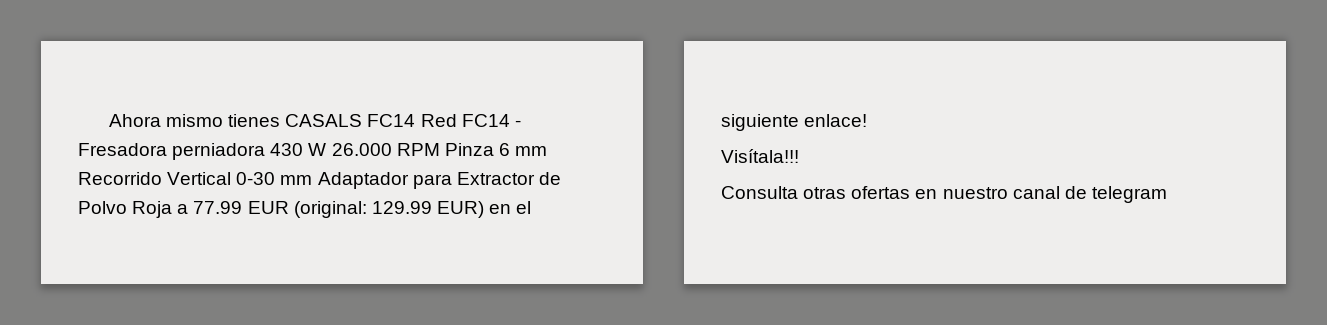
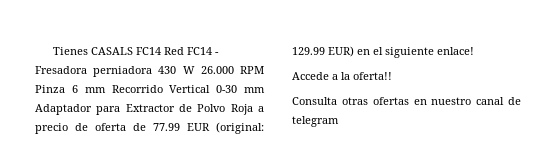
[108,114,281,127] Ahora mismo tienes -> [52,47,88,55] Tienes
(189, 209) none -> [35,123,146,134] precio de oferta de
[721,149,799,163] Visítala!!! -> [292,72,392,80] Accede a la oferta!!

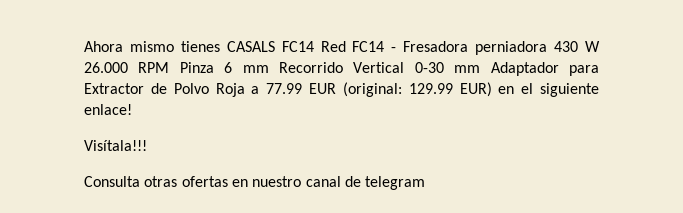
[52,47,88,55] Tienes -> [84,41,220,52] Ahora mismo tienes
[35,123,146,134] precio de oferta de -> (260, 90) none
[292,72,392,80] Accede a la oferta!! -> [84,140,147,151] Visítala!!!

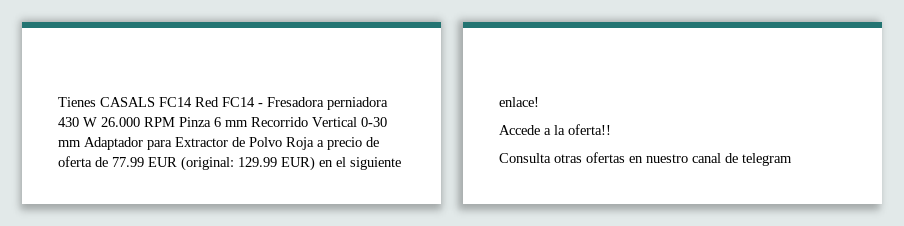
[84,41,220,52] Ahora mismo tienes -> [58,97,96,107] Tienes
(260, 90) none -> [327,137,379,150] [58,156,108,167] precio de oferta de
[84,140,147,151] Visítala!!! -> [499,124,611,135] Accede a la oferta!!

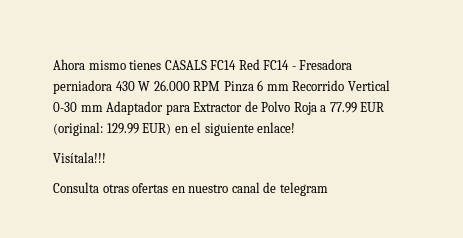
[58,97,96,107] Tienes -> [53,59,162,70] Ahora mismo tienes
[327,137,379,150] [58,156,108,167] precio de oferta de -> (327, 108) none
[499,124,611,135] Accede a la oferta!! -> [53,152,106,163] Visítala!!!

